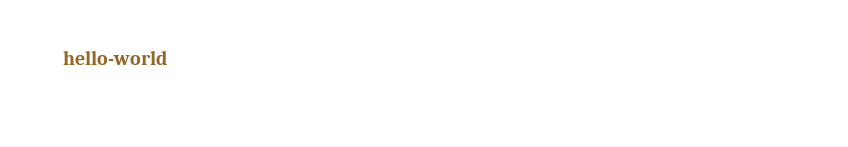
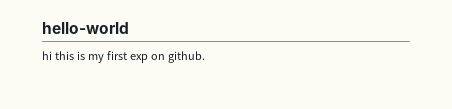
(167, 57) none -> [42,51,205,63] // hi this is my first exp on github.

